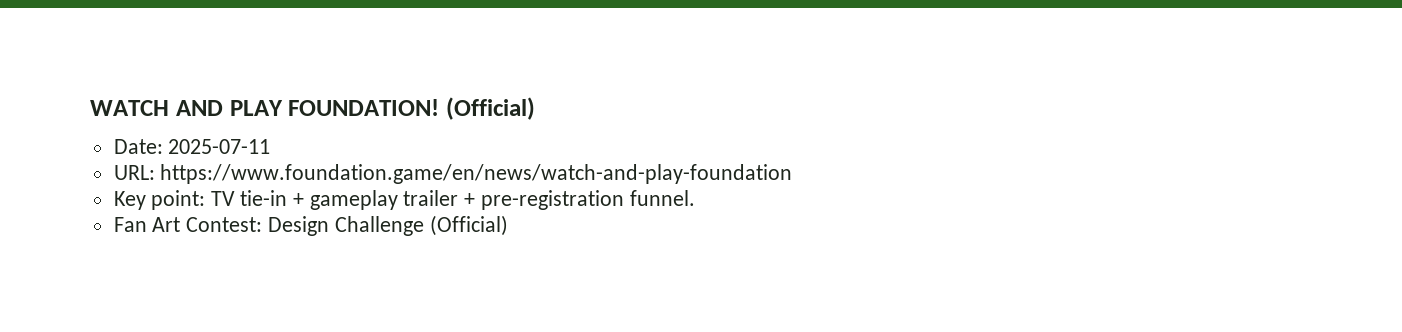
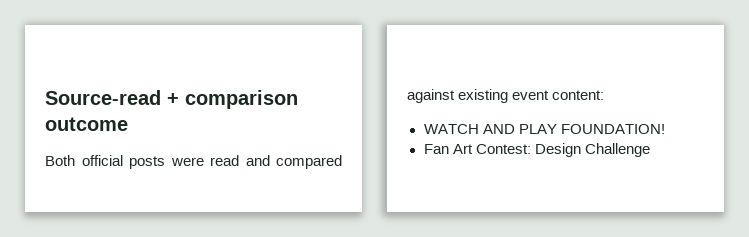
[90,97,535,120] [113,139,271,154] [113,164,793,184] [113,190,695,210] WATCH AND PLAY FOUNDATION! (Official) // Date: 2025-07-11 // URL: https://www.foundation.game/en/news/watch-and-play-foundation // Key point: TV tie-in + gameplay trailer + pre-registration funnel. -> [45,90,298,109] [45,117,128,131] [45,155,342,169] [407,89,605,103] [423,124,665,134] Source-read + comparison outcome // Both official posts were read and compared against existing event content: // WATCH AND PLAY FOUNDATION!
[429,215,508,236] (Official) -> (650, 150) none

